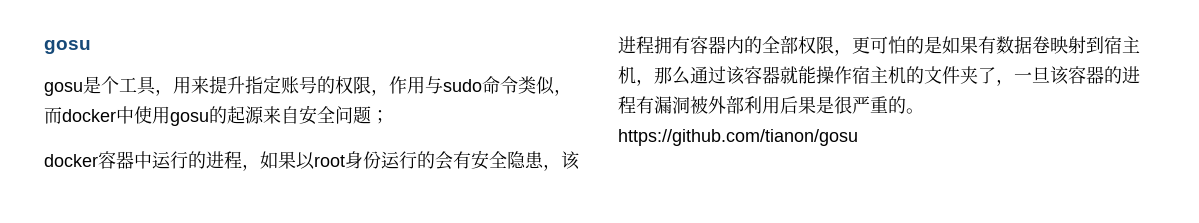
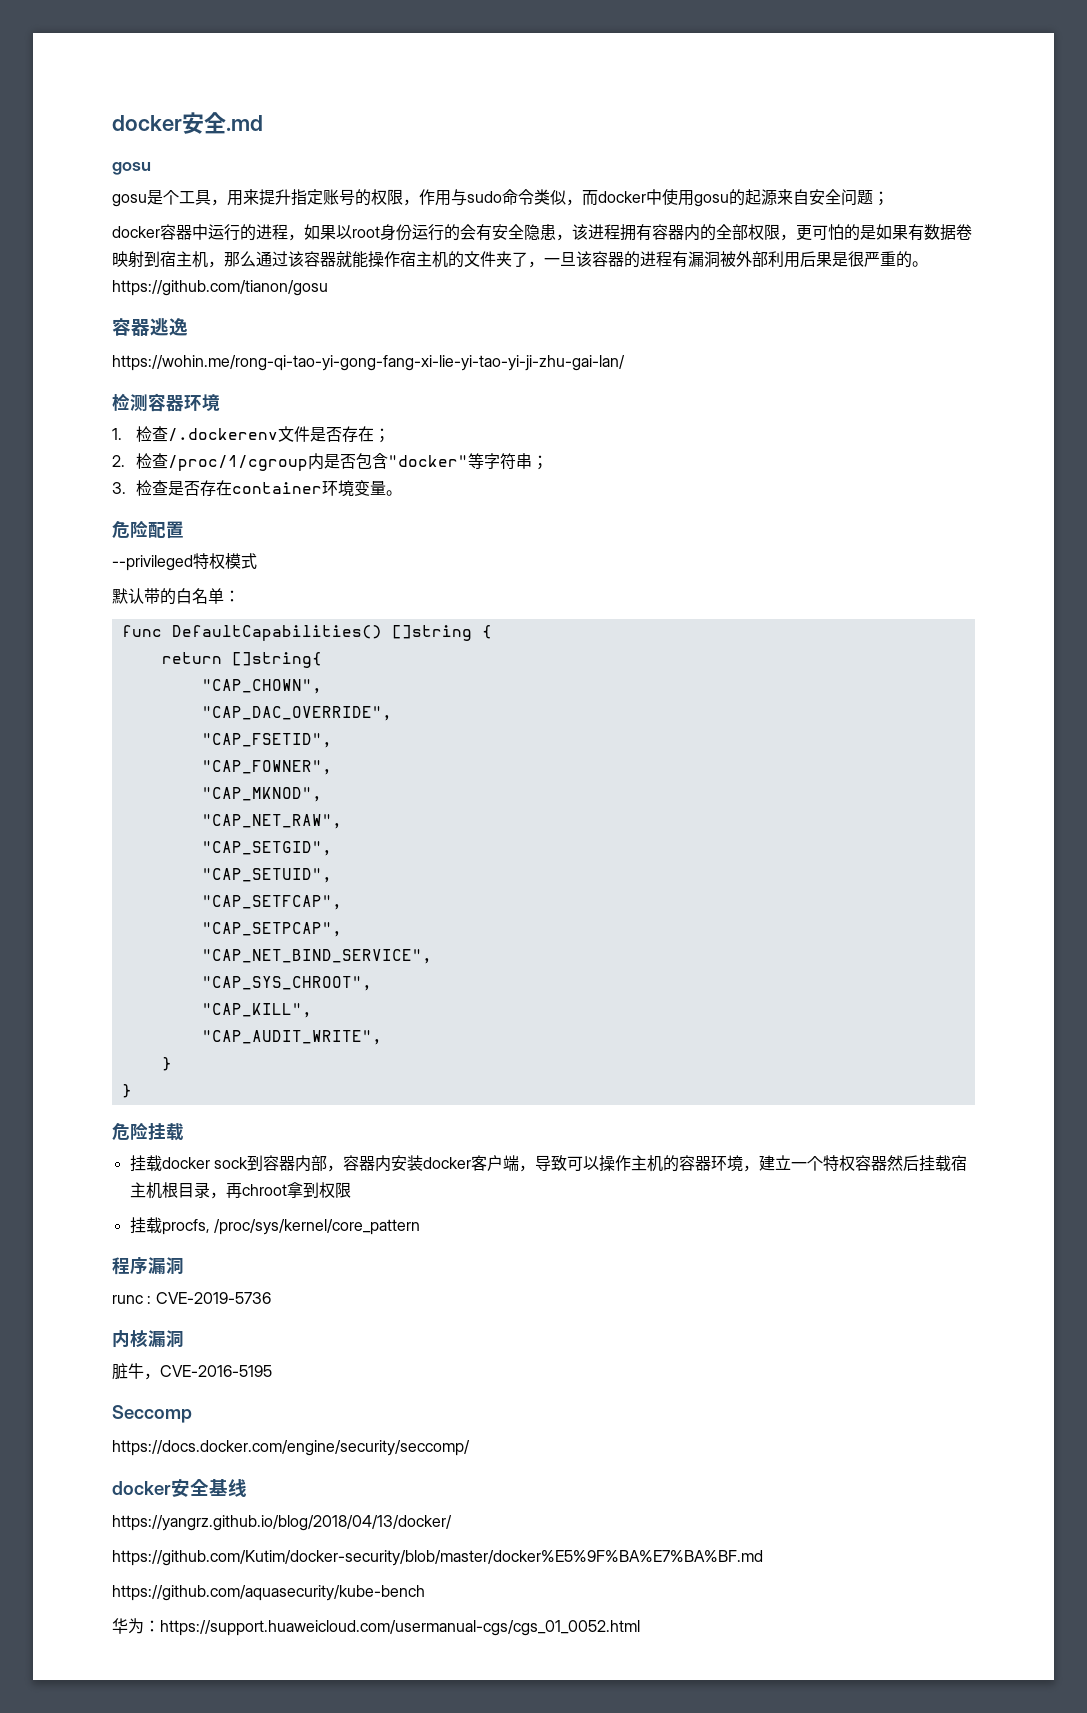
(44, 47) none -> [112,112,263,134] docker安全.md //
(858, 137) none -> [112,318,188,336] [112,355,625,371] [112,393,220,412] [112,426,390,443] [112,453,548,471] [112,480,402,497] [112,520,184,539] [112,553,257,571] [112,588,240,605] [121,625,492,641] [161,652,322,668] [201,679,322,694] [201,706,392,721] [201,733,332,748] [201,760,332,775] [201,787,322,802] [201,814,342,829] [201,841,332,856] [201,868,332,883] [201,895,342,910] [201,922,342,937] [201,949,432,964] [201,976,372,991] [201,1003,312,1018] [201,1030,382,1045] [161,1057,172,1071] [121,1084,132,1098] [112,1122,184,1141] [129,1155,967,1172] [129,1182,351,1199] [129,1217,420,1235] [112,1257,184,1275] [112,1292,271,1304] [112,1330,184,1348] [112,1363,272,1380] [112,1405,192,1423] [112,1440,470,1456] [112,1478,247,1497] [112,1515,452,1531] [112,1550,763,1566] [112,1585,425,1601] [112,1618,640,1636] // 容器逃逸 // https://wohin.me/rong-qi-tao-yi-gong-fang-xi-lie-yi-tao-yi-ji-zhu-gai-lan/ // 检测容器环境 // 1.检查/.dockerenv文件是否存在； // 2.检查/proc/1/cgroup内是否包含"docker"等字符串； // 3.检查是否存在container环境变量。 // 危险配置 // --privileged特权模式 // 默认带的白名单： // func DefaultCapabilities() []string { // return []string{ // "CAP_CHOWN", // "CAP_DAC_OVERRIDE", // "CAP_FSETID", // "CAP_FOWNER", // "CAP_MKNOD", // "CAP_NET_RAW", // "CAP_SETGID", // "CAP_SETUID", // "CAP_SETFCAP", // "CAP_SETPCAP", // "CAP_NET_BIND_SERVICE", // "CAP_SYS_CHROOT", // "CAP_KILL", // "CAP_AUDIT_WRITE", // } // } // 危险挂载 // 挂载docker sock到容器内部，容器内安装docker客户端，导致可以操作主机的容器环境，建立一个特权容器然后挂载宿主机根目录，再chroot拿到权限 // 挂载procfs, /proc/sys/kernel/core_pattern // 程序漏洞 // runc : CVE-2019-5736 // 内核漏洞 // 脏牛，CVE-2016-5195 // Seccomp // https://docs.docker.com/engine/security/seccomp/ // docker安全基线 // https://yangrz.github.io/blog/2018/04/13/docker/ // https://github.com/Kutim/docker-security/blob/master/docker%E5%9F%BA%E7%BA%BF.md // https://github.com/aquasecurity/kube-bench // 华为：https://support.huaweicloud.com/usermanual-cgs/cgs_01_0052.html

